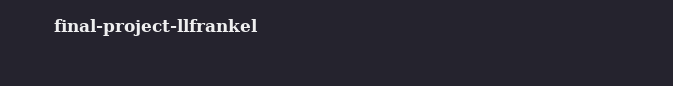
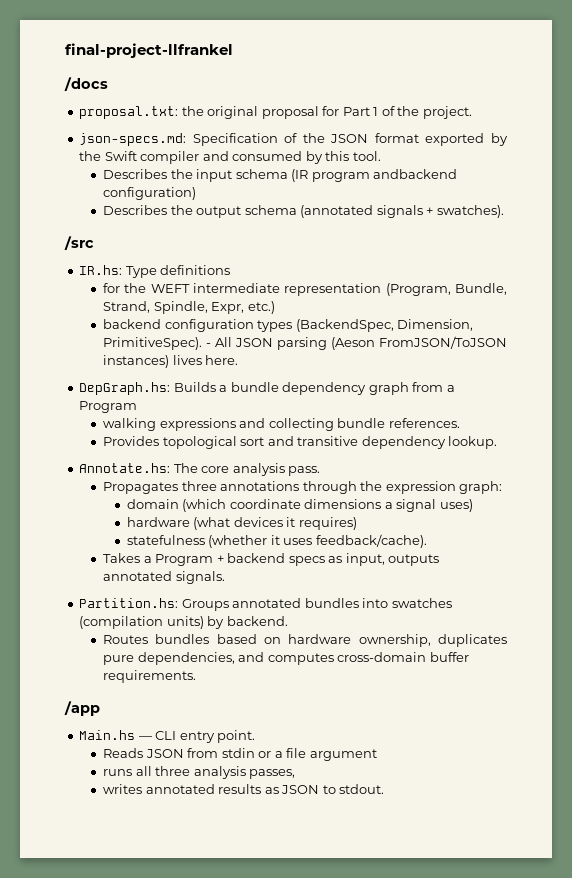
(258, 27) none -> [64,77,108,91] [79,106,472,119] [79,133,508,146] [79,151,381,164] [103,169,458,182] [103,187,197,200] [103,205,504,218] [64,236,94,250] [79,265,231,278] [103,283,507,296] [103,301,275,314] [103,319,474,332] [103,336,507,350] [103,355,239,368] [79,382,455,395] [79,401,138,413] [103,418,460,431] [103,436,498,449] [79,463,321,476] [103,481,503,494] [126,499,473,512] [126,517,357,530] [126,534,427,548] [103,553,440,566] [103,571,225,584] [79,598,452,611] [79,616,288,629] [103,634,507,647] [103,652,469,665] [103,670,197,683] [64,701,100,716] [79,730,256,743] [103,748,377,761] [103,766,296,779] [103,784,385,794] // /docs // proposal.txt: the original proposal for Part 1 of the project. // json-specs.md: Specification of the JSON format exported by the Swift compiler and consumed by this tool. // Describes the input schema (IR program andbackend configuration) // Describes the output schema (annotated signals + swatches). // /src // IR.hs: Type definitions // for the WEFT intermediate representation (Program, Bundle, Strand, Spindle, Expr, etc.) // backend configuration types (BackendSpec, Dimension, PrimitiveSpec). - All JSON parsing (Aeson FromJSON/ToJSON instances) lives here. // DepGraph.hs: Builds a bundle dependency graph from a Program // walking expressions and collecting bundle references. // Provides topological sort and transitive dependency lookup. // Annotate.hs: The core analysis pass. // Propagates three annotations through the expression graph: // domain (which coordinate dimensions a signal uses) // hardware (what devices it requires) // statefulness (whether it uses feedback/cache). // Takes a Program + backend specs as input, outputs annotated signals. // Partition.hs: Groups annotated bundles into swatches (compilation units) by backend. // Routes bundles based on hardware ownership, duplicates pure dependencies, and computes cross-domain buffer requirements. // /app // Main.hs — CLI entry point. // Reads JSON from stdin or a file argument // runs all three analysis passes, // writes annotated results as JSON to stdout.

